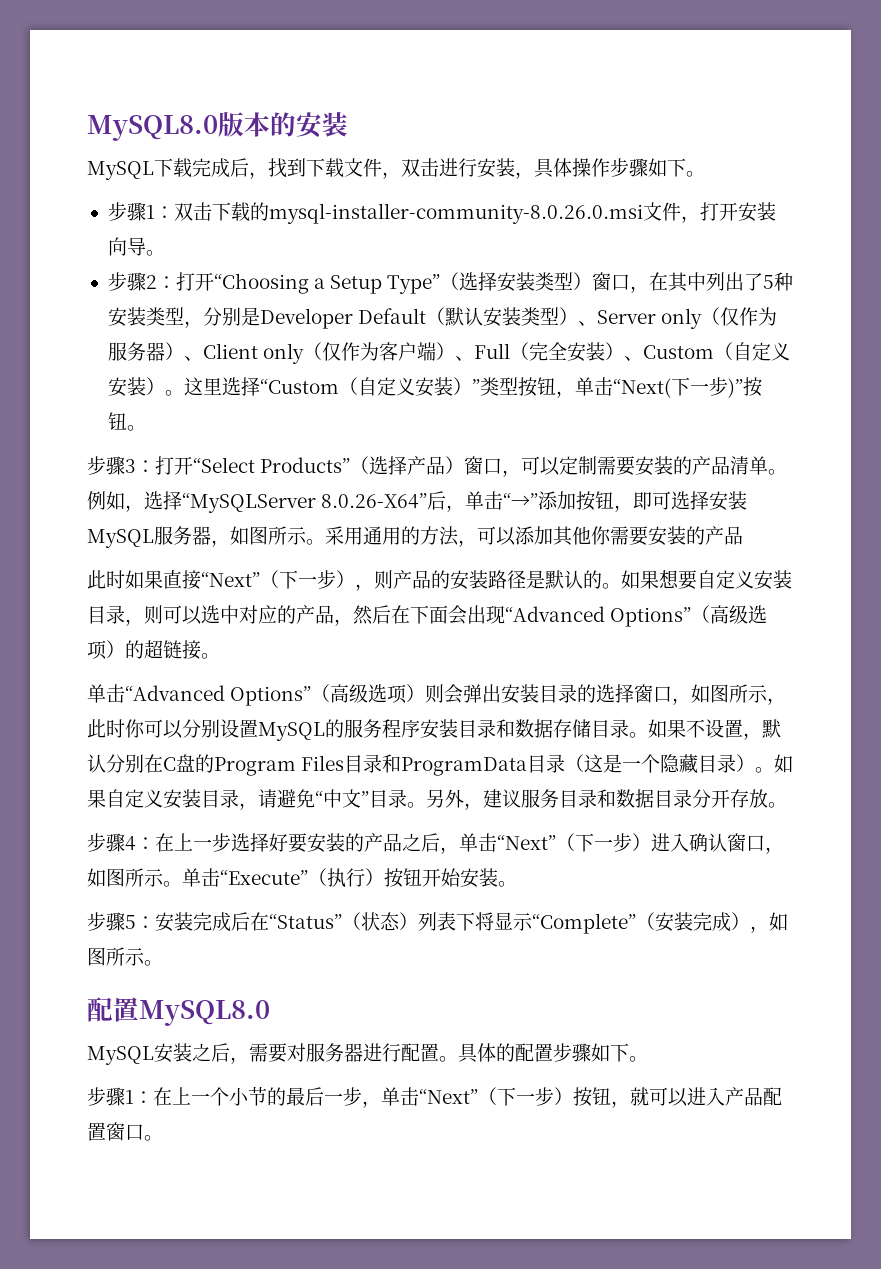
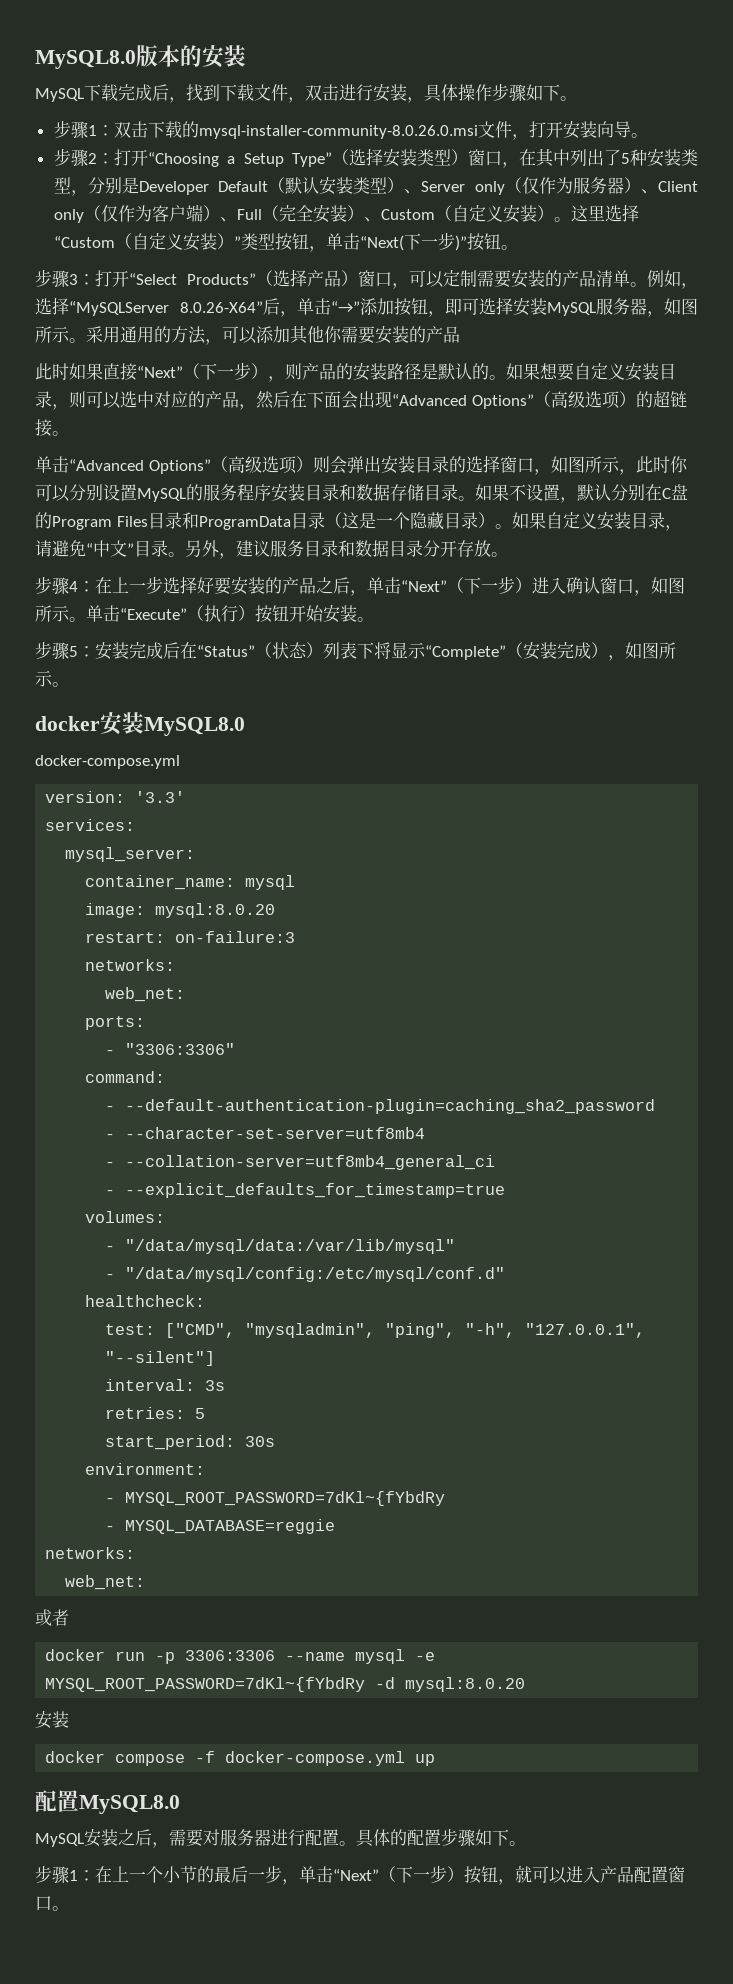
(163, 963) none -> [35,712,245,736] [35,755,180,769] [45,791,186,803] [45,819,136,831] [65,847,196,862] [85,875,296,890] [85,903,276,918] [85,931,296,943] [85,959,176,971] [105,987,186,1002] [85,1016,146,1030] [105,1043,236,1055] [85,1071,166,1083] [105,1099,656,1114] [105,1127,426,1139] [105,1155,496,1170] [105,1183,506,1198] [85,1211,166,1223] [105,1239,456,1254] [105,1267,506,1282] [85,1295,206,1307] [105,1323,646,1338] [105,1351,216,1366] [105,1379,226,1391] [105,1407,206,1419] [105,1435,276,1450] [85,1463,206,1475] [105,1491,446,1506] [105,1519,336,1534] [45,1547,136,1559] [65,1575,146,1590] [35,1609,69,1626] [45,1649,436,1664] [45,1677,526,1692] [35,1711,69,1729] [45,1751,436,1766] // docker安装MySQL8.0 // docker-compose.yml // version: '3.3' // services: // mysql_server: // container_name: mysql // image: mysql:8.0.20 // restart: on-failure:3 // networks: // web_net: // ports: // - "3306:3306" // command: // - --default-authentication-plugin=caching_sha2_password // - --character-set-server=utf8mb4 // - --collation-server=utf8mb4_general_ci // - --explicit_defaults_for_timestamp=true // volumes: // - "/data/mysql/data:/var/lib/mysql" // - "/data/mysql/config:/etc/mysql/conf.d" // healthcheck: // test: ["CMD", "mysqladmin", "ping", "-h", "127.0.0.1", "--silent"] // interval: 3s // retries: 5 // start_period: 30s // environment: // - MYSQL_ROOT_PASSWORD=7dKl~{fYbdRy // - MYSQL_DATABASE=reggie // networks: // web_net: // 或者 // docker run -p 3306:3306 --name mysql -e MYSQL_ROOT_PASSWORD=7dKl~{fYbdRy -d mysql:8.0.20 // 安装 // docker compose -f docker-compose.yml up

